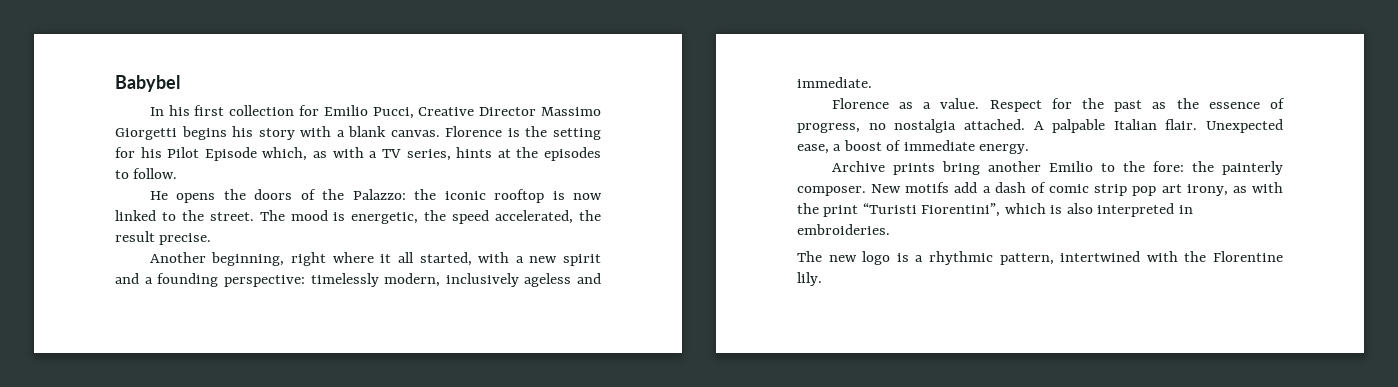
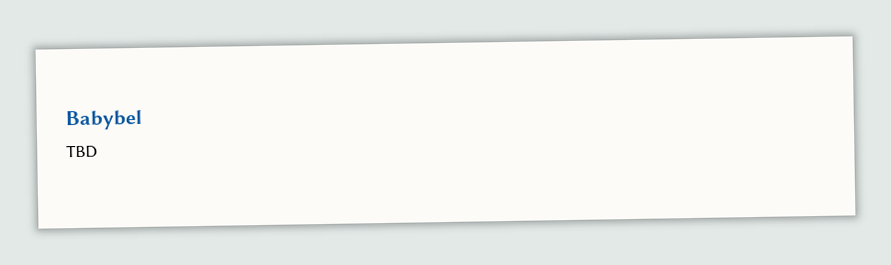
[149,105,601,119] [115,126,601,140] [115,147,602,161] [115,168,178,179] [149,189,602,203] [115,210,602,224] [115,231,212,245] [149,252,602,266] [115,273,601,287] [797,77,872,88] [831,98,1285,112] [797,119,1283,133] [797,140,1030,154] [831,161,1283,175] [797,182,1283,196] [797,203,1193,217] [797,224,890,235] [797,251,1283,265] [797,272,822,286] In his first collection for Emilio Pucci, Creative Director Massimo Giorgetti begins his story with a blank canvas. Florence is the setting for his Pilot Episode which, as with a TV series, hints at the episodes to follow. // He opens the doors of the Palazzo: the iconic rooftop is now linked to the street. The mood is energetic, the speed accelerated, the result precise. // Another beginning, right where it all started, with a new spirit and a founding perspective: timelessly modern, inclusively ageless and immediate. // Florence as a value. Respect for the past as the essence of progress, no nostalgia attached. A palpable Italian flair. Unexpected ease, a boost of immediate energy. // Archive prints bring another Emilio to the fore: the painterly composer. New motifs add a dash of comic strip pop art irony, as with the print “Turisti Fiorentini”, which is also interpreted in embroideries. // The new logo is a rhythmic pattern, intertwined with the Florentine lily. -> [66,144,98,159] TBD

